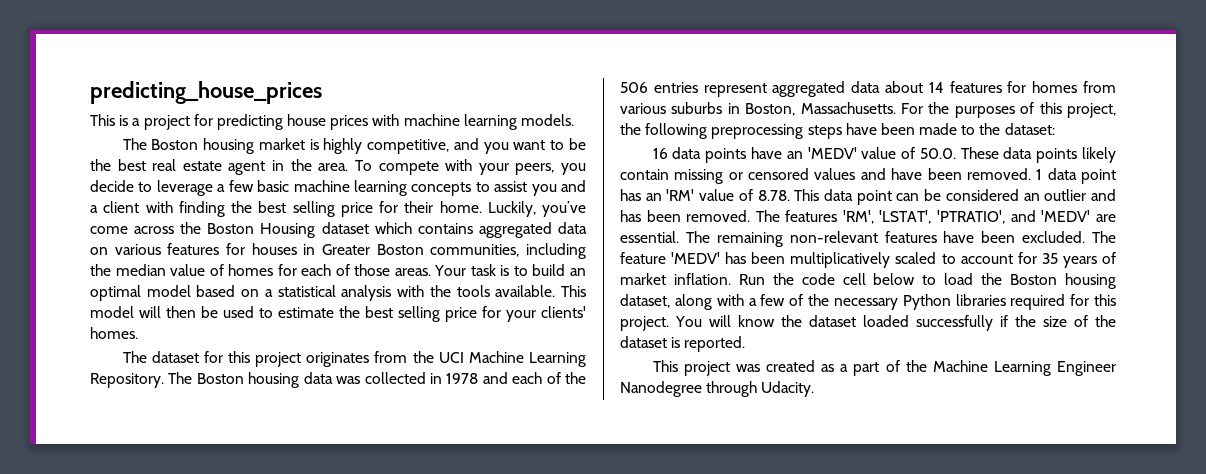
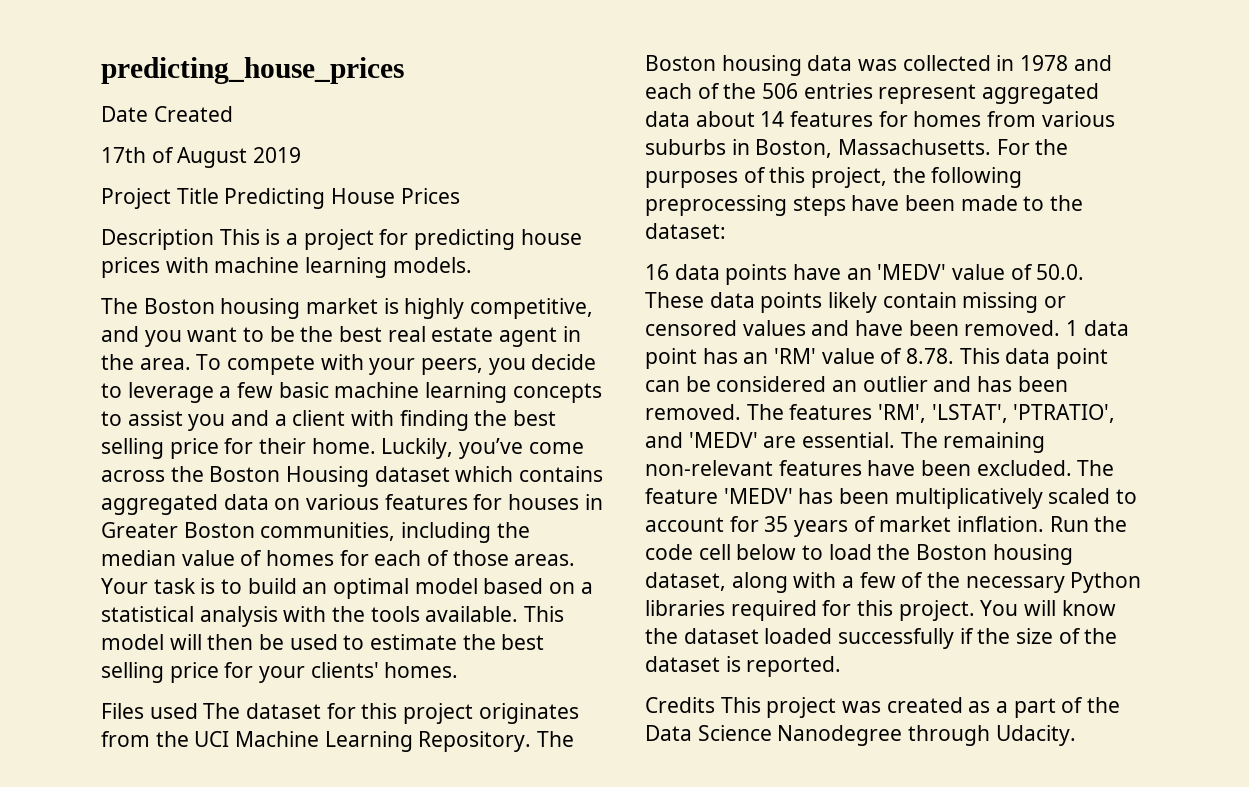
(322, 92) none -> [101,106,233,122] [101,147,302,168] [101,188,460,209] [101,229,214,250] Date Created // 17th of August 2019 // Project Title Predicting House Prices // Description
(138, 333) none -> [101,703,198,719] Files used
(746, 344) none -> [645,697,715,713] Credits
[932,360,1116,376] Machine Learning Engineer -> [645,725,772,741] Data Science

